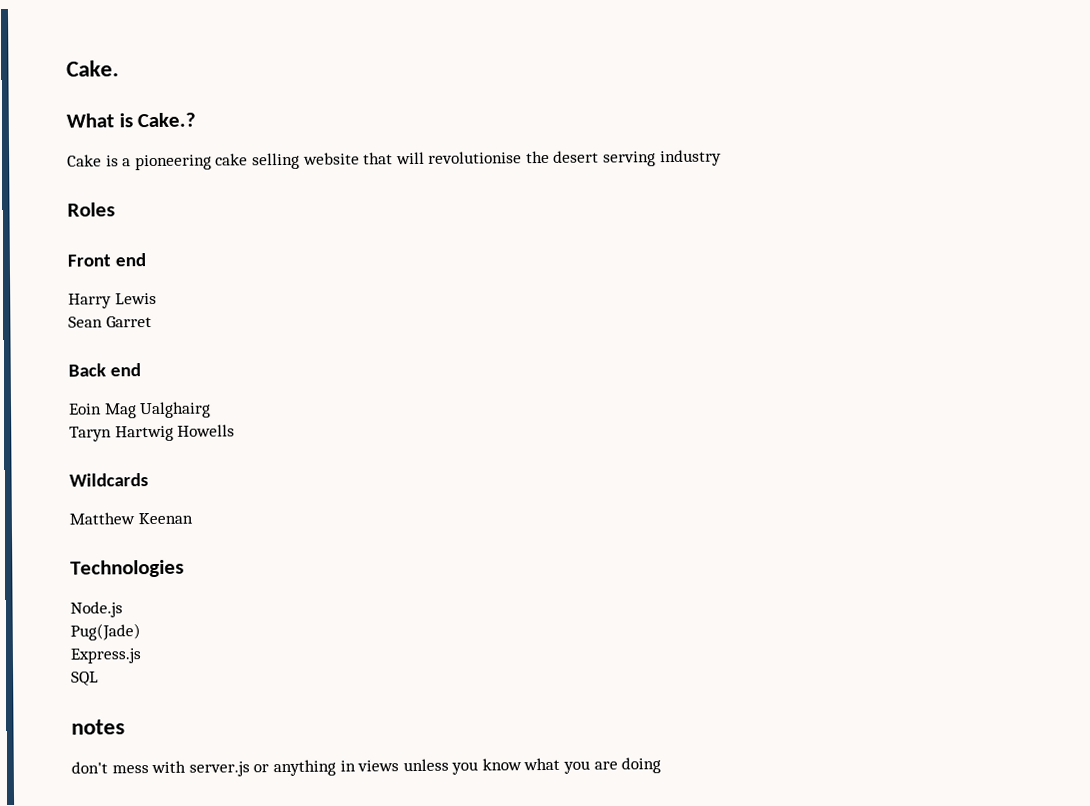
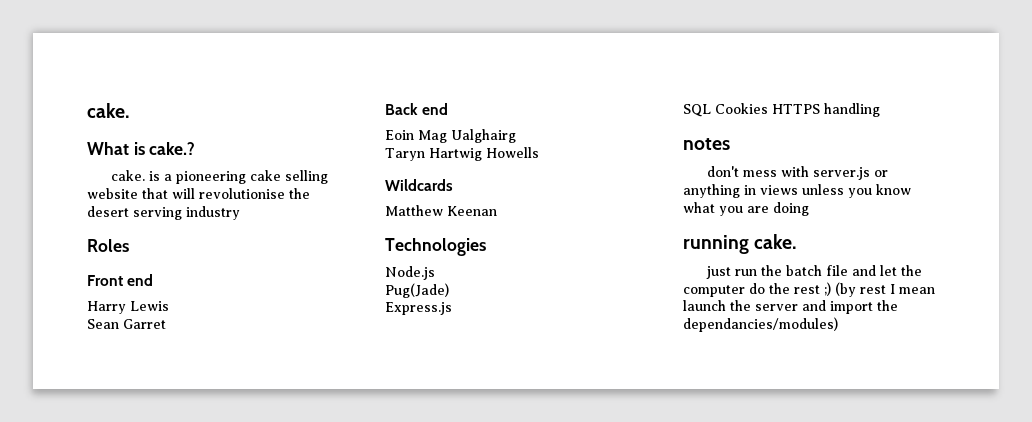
[66,60,119,77] Cake. -> [87,103,130,118] cake.
[137,112,197,128] [67,154,102,167] Cake.? // Cake -> [149,142,196,155] [111,170,146,181] cake.? // cake.
(99, 678) none -> [715,103,880,117] Cookies HTTPS handling
(662, 765) none -> [683,234,798,254] [706,265,923,279] [683,282,935,297] [683,300,898,314] [683,317,838,332] // running cake. // just run the batch file and let the computer do the rest ;) (by rest I mean launch the server and import the dependancies/modules)

